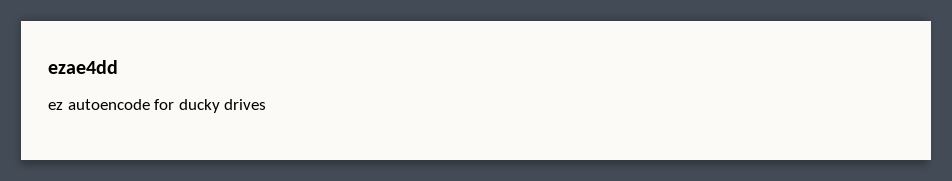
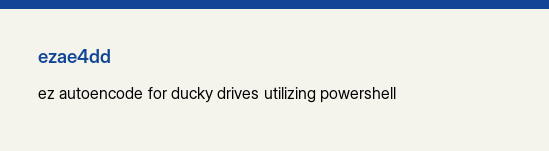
(267, 104) none -> [263,87,396,103] utilizing powershell

